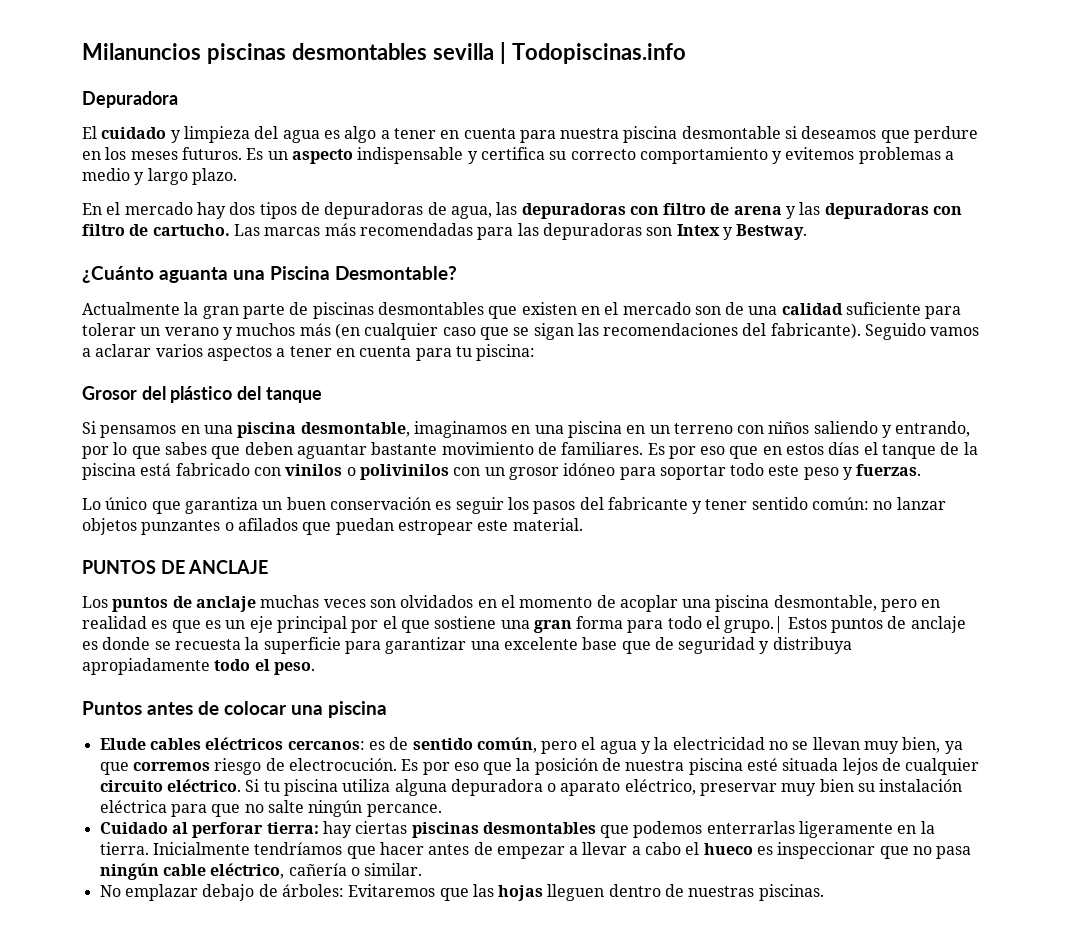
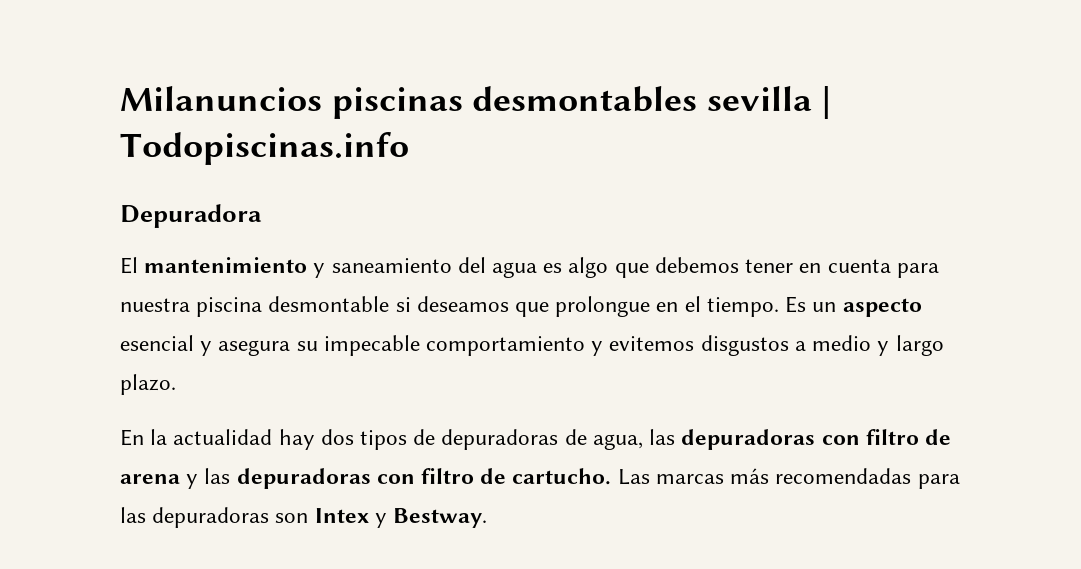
[101,126,250,143] cuidado y limpieza -> [144,257,452,278] mantenimiento y saneamiento
[380,130,390,139] a -> [614,257,739,278] que debemos
[914,126,979,143] [82,147,636,164] perdure en los meses futuros. Es un aspecto indispensable y certifica su correcto -> [555,296,922,317] [120,335,420,356] prolongue en el tiempo. Es un aspecto esencial y asegura su impecable
[858,147,941,164] problemas -> [700,335,789,356] disgustos
[106,202,193,215] el mercado -> [150,429,273,445] la actualidad
[82,266,457,283] [82,302,962,319] [82,323,980,340] [82,344,536,361] [82,386,322,403] [82,421,971,438] [82,442,978,459] [82,463,922,480] [82,497,946,514] [82,518,583,535] [82,560,269,574] [82,595,941,612] [82,616,966,633] [82,637,852,654] [82,658,315,675] [82,701,387,718] [99,737,963,754] [99,758,980,775] [99,779,963,796] [99,800,442,817] [99,821,935,838] [99,842,972,859] [99,863,423,880] [99,884,824,901] // ¿Cuánto aguanta una Piscina Desmontable? // Actualmente la gran parte de piscinas desmontables que existen en el mercado son de una calidad suficiente para tolerar un verano y muchos más (en cualquier caso que se sigan las recomendaciones del fabricante). Seguido vamos a aclarar varios aspectos a tener en cuenta para tu piscina: // Grosor del plástico del tanque // Si pensamos en una piscina desmontable, imaginamos en una piscina en un terreno con niños saliendo y entrando, por lo que sabes que deben aguantar bastante movimiento de familiares. Es por eso que en estos días el tanque de la piscina está fabricado con vinilos o polivinilos con un grosor idóneo para soportar todo este peso y fuerzas. // Lo único que garantiza un buen conservación es seguir los pasos del fabricante y tener sentido común: no lanzar objetos punzantes o afilados que puedan estropear este material. // PUNTOS DE ANCLAJE // Los puntos de anclaje muchas veces son olvidados en el momento de acoplar una piscina desmontable, pero en realidad es que es un eje principal por el que sostiene una gran forma para todo el grupo.| Estos puntos de anclaje es donde se recuesta la superficie para garantizar una excelente base que de seguridad y distribuya apropiadamente todo el peso. // Puntos antes de colocar una piscina // Elude cables eléctricos cercanos: es de sentido común, pero el agua y la electricidad no se llevan muy bien, ya que corremos riesgo de electrocución. Es por eso que la posición de nuestra piscina esté situada lejos de cualquier circuito eléctrico. Si tu piscina utiliza alguna depuradora o aparato eléctrico, preservar muy bien su instalación eléctrica para que no salte ningún percance. // Cuidado al perforar tierra: hay ciertas piscinas desmontables que podemos enterrarlas ligeramente en la tierra. Inicialmente tendríamos que hacer antes de empezar a llevar a cabo el hueco es inspeccionar que no pasa ningún cable eléctrico, cañería o similar. // No emplazar debajo de árboles: Evitaremos que las hojas lleguen dentro de nuestras piscinas. -> (488, 518) none

